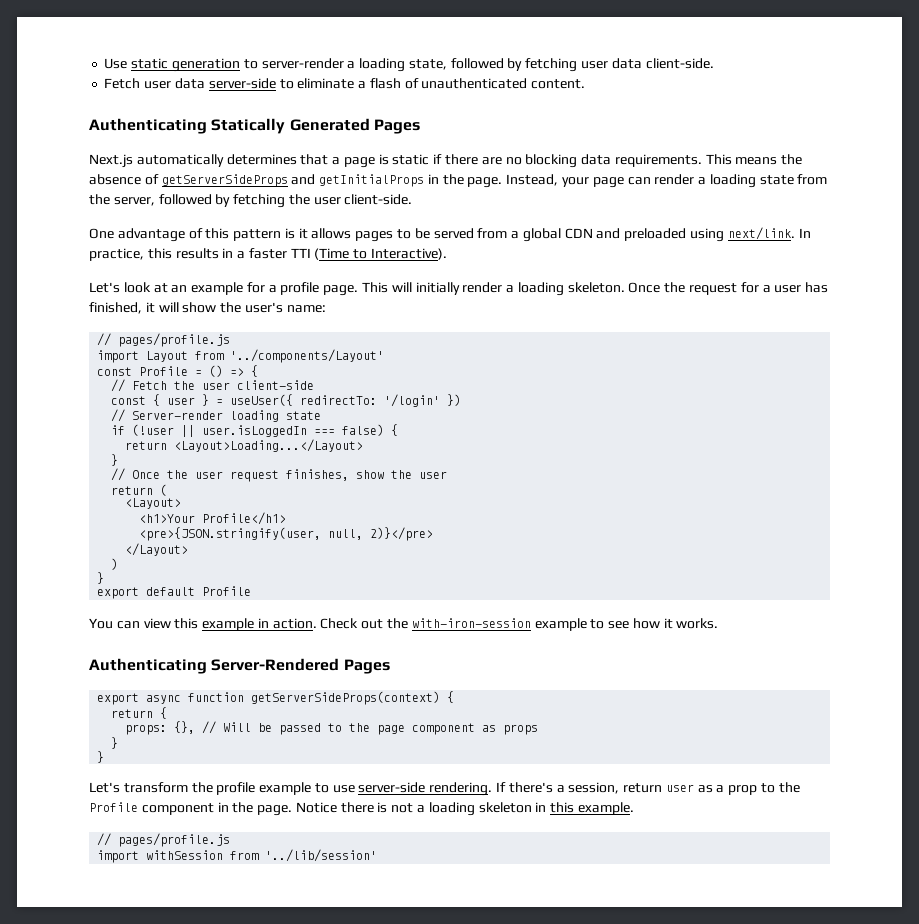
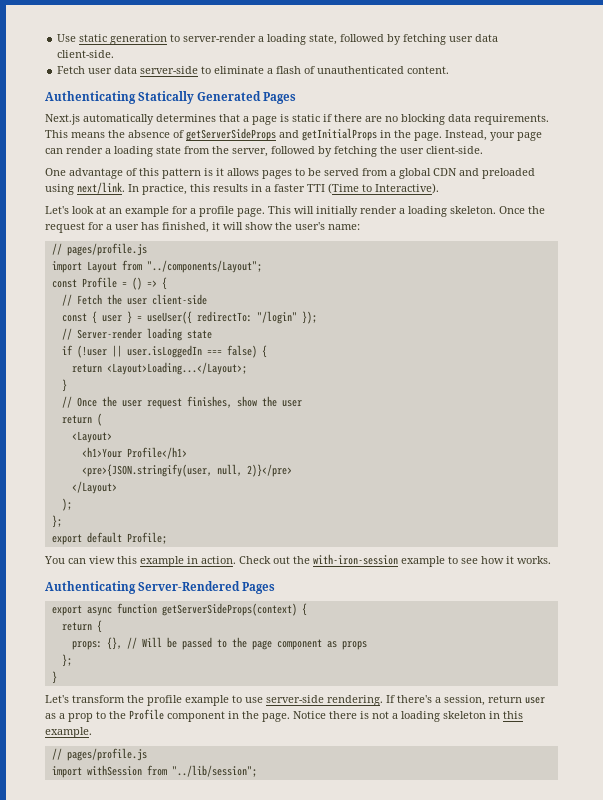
[230,349,385,363] '../components/Layout' -> [146,260,262,273] "../components/Layout";
[384,394,462,407] '/login' }) -> [256,311,317,324] "/login" });
[174,439,364,452] <Layout>Loading...</Layout> -> [106,362,247,375] <Layout>Loading...</Layout>;
[111,558,119,570] [97,572,105,584] ) // } -> [61,498,72,511] [51,515,62,528] ); // };
[202,586,252,596] Profile -> [126,532,167,544] Profile;
[111,737,119,749] } -> [61,654,72,667] };
[265,849,378,862] '../lib/session' -> [171,765,257,777] "../lib/session";

